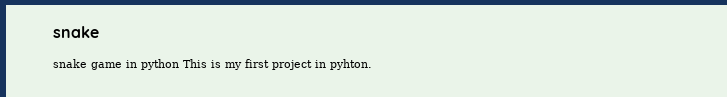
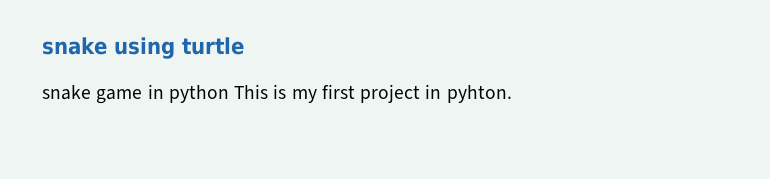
[53,26,99,38] snake -> [42,37,244,59] snake using turtle

